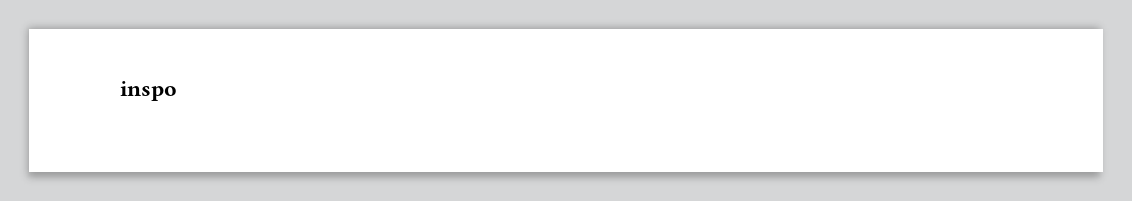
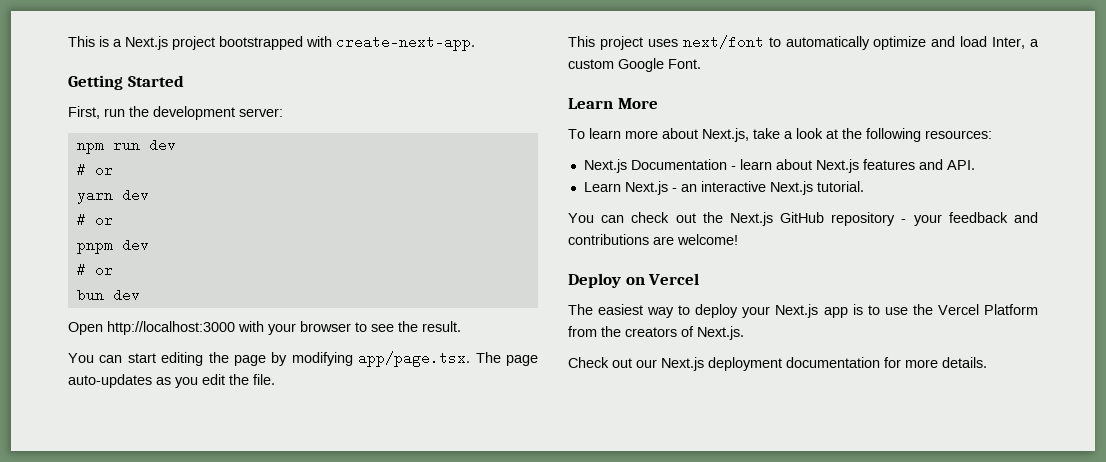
[120,81,177,101] inspo -> [68,35,475,51] [68,75,184,90] [68,106,283,120] [76,138,176,154] [76,163,113,177] [76,188,149,204] [76,213,113,227] [76,238,149,254] [76,263,113,277] [76,288,140,302] [68,321,461,335] [68,351,538,367] [68,374,275,388] [568,35,1039,50] [568,58,701,72] [568,98,658,109] [568,128,992,142] [583,159,975,173] [583,181,864,195] [568,212,1038,226] [568,234,738,245] [568,273,700,288] [568,304,1038,318] [568,326,744,340] [568,357,987,371] This is a Next.js project bootstrapped with create-next-app. // Getting Started // First, run the development server: // npm run dev // # or // yarn dev // # or // pnpm dev // # or // bun dev // Open http://localhost:3000 with your browser to see the result. // You can start editing the page by modifying app/page.tsx. The page auto-updates as you edit the file. // This project uses next/font to automatically optimize and load Inter, a custom Google Font. // Learn More // To learn more about Next.js, take a look at the following resources: // Next.js Documentation - learn about Next.js features and API. // Learn Next.js - an interactive Next.js tutorial. // You can check out the Next.js GitHub repository - your feedback and contributions are welcome! // Deploy on Vercel // The easiest way to deploy your Next.js app is to use the Vercel Platform from the creators of Next.js. // Check out our Next.js deployment documentation for more details.

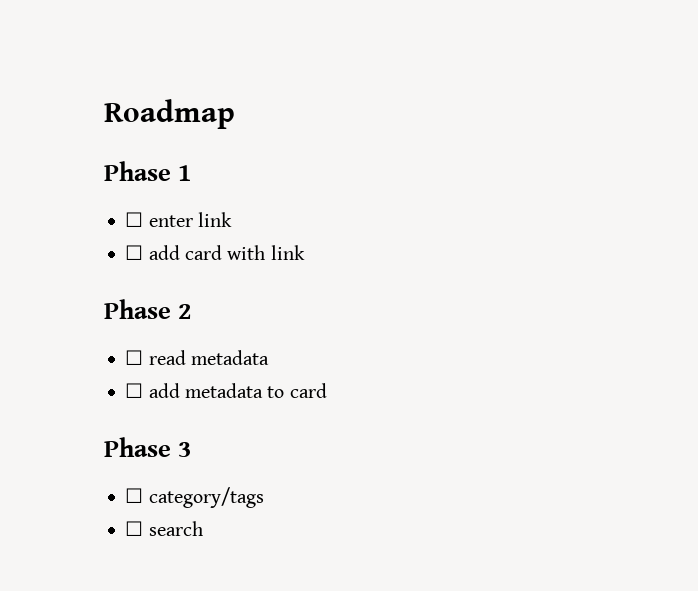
[68,35,475,51] [68,75,184,90] [68,106,283,120] [76,138,176,154] [76,163,113,177] [76,188,149,204] [76,213,113,227] [76,238,149,254] [76,263,113,277] [76,288,140,302] [68,321,461,335] [68,351,538,367] [68,374,275,388] [568,35,1039,50] [568,58,701,72] [568,98,658,109] [568,128,992,142] [583,159,975,173] [583,181,864,195] [568,212,1038,226] [568,234,738,245] [568,273,700,288] [568,304,1038,318] [568,326,744,340] [568,357,987,371] This is a Next.js project bootstrapped with create-next-app. // Getting Started // First, run the development server: // npm run dev // # or // yarn dev // # or // pnpm dev // # or // bun dev // Open http://localhost:3000 with your browser to see the result. // You can start editing the page by modifying app/page.tsx. The page auto-updates as you edit the file. // This project uses next/font to automatically optimize and load Inter, a custom Google Font. // Learn More // To learn more about Next.js, take a look at the following resources: // Next.js Documentation - learn about Next.js features and API. // Learn Next.js - an interactive Next.js tutorial. // You can check out the Next.js GitHub repository - your feedback and contributions are welcome! // Deploy on Vercel // The easiest way to deploy your Next.js app is to use the Vercel Platform from the creators of Next.js. // Check out our Next.js deployment documentation for more details. -> [104,99,235,129] [104,161,192,181] [125,212,232,227] [125,245,305,260] [104,299,192,319] [125,350,269,365] [125,383,327,398] [104,437,192,457] [125,487,264,508] [125,521,203,536] Roadmap // Phase 1 // ☐ enter link // ☐ add card with link // Phase 2 // ☐ read metadata // ☐ add metadata to card // Phase 3 // ☐ category/tags // ☐ search

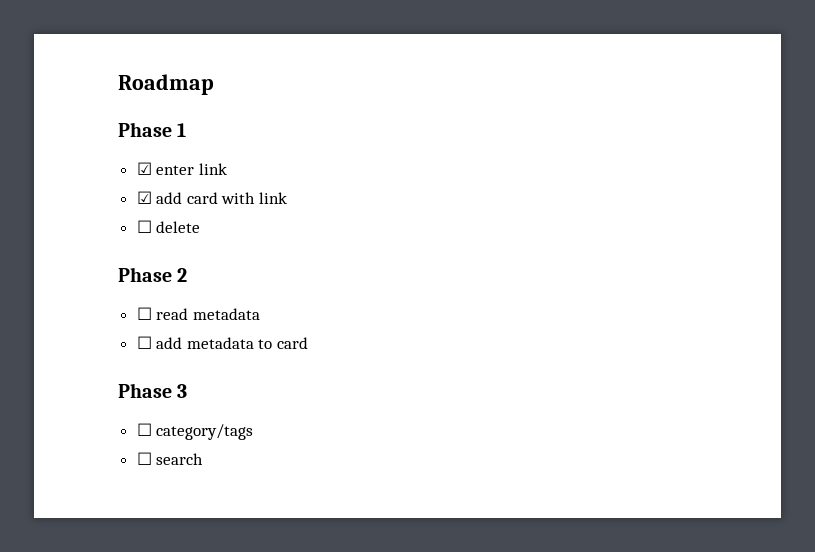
[125,212,144,227] ☐ -> [136,162,152,175] ☑
[125,245,144,260] ☐ -> [136,191,152,204] ☑
(305, 252) none -> [136,220,201,233] // ☐ delete

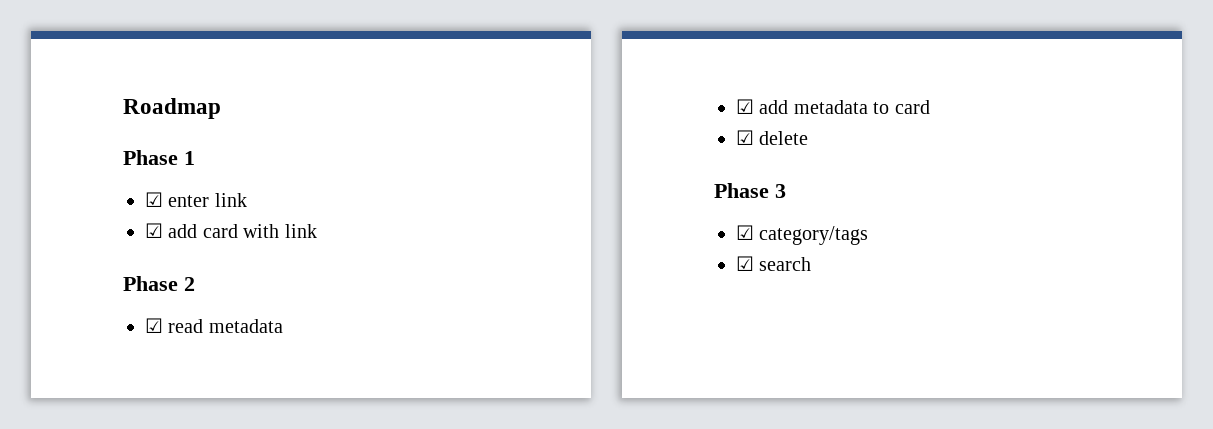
[136,220,201,233] // ☐ delete -> (317, 231) none
[136,307,152,320] ☐ -> [145,318,163,333] ☑
[136,336,152,349] ☐ -> [736,99,754,114] ☑
(309, 343) none -> [736,130,809,145] // ☑ delete
[136,423,152,436] ☐ -> [736,225,754,240] ☑
[136,452,152,465] ☐ -> [736,256,754,271] ☑

